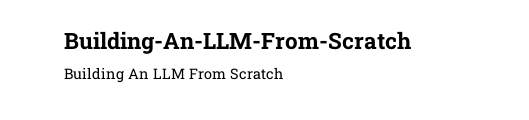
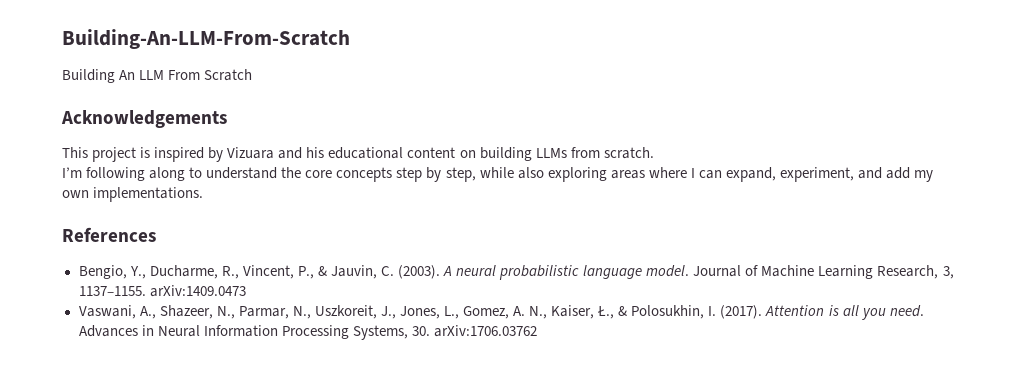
(283, 73) none -> [61,110,227,128] [62,147,654,162] [62,167,934,182] [62,187,204,202] [62,227,156,242] [78,265,954,280] [78,285,246,297] [78,305,924,320] [78,325,537,340] // Acknowledgements // This project is inspired by Vizuara and his educational content on building LLMs from scratch. // I’m following along to understand the core concepts step by step, while also exploring areas where I can expand, experiment, and add my own implementations. // References // Bengio, Y., Ducharme, R., Vincent, P., & Jauvin, C. (2003). A neural probabilistic language model. Journal of Machine Learning Research, 3, 1137–1155. arXiv:1409.0473 // Vaswani, A., Shazeer, N., Parmar, N., Uszkoreit, J., Jones, L., Gomez, A. N., Kaiser, Ł., & Polosukhin, I. (2017). Attention is all you need. Advances in Neural Information Processing Systems, 30. arXiv:1706.03762

